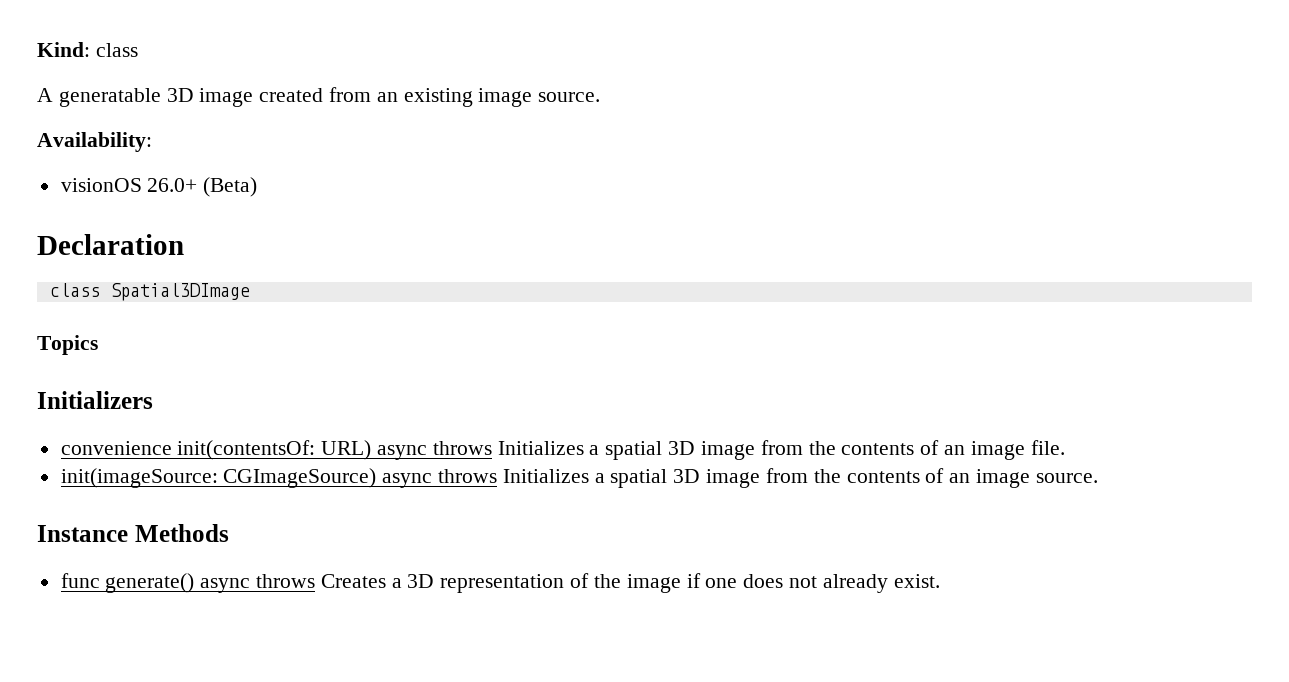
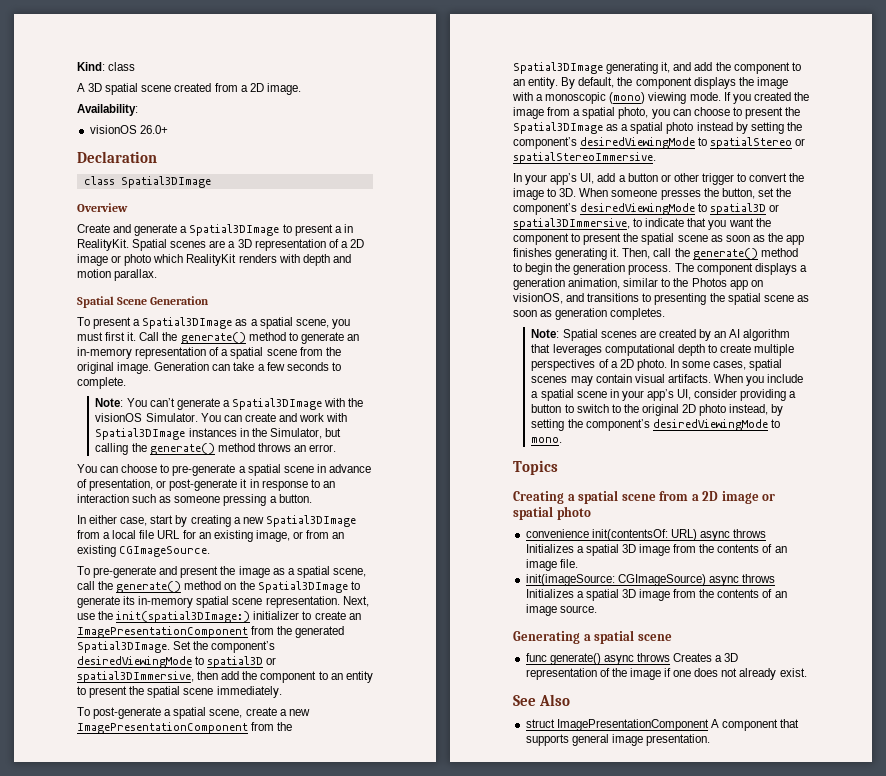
[58,87,601,107] generatable 3D image created from an existing image source. -> [88,83,301,95] 3D spatial scene created from a 2D image.
[203,177,258,197] (Beta) -> (168, 129) none
[37,335,98,355] [37,391,153,409] Topics // Initializers -> [77,203,128,212] [77,224,353,236] [77,239,364,251] [77,254,351,266] [77,269,158,281] [77,296,210,308] [77,317,350,329] [77,332,359,344] [77,347,341,359] [77,362,341,374] [77,377,126,389] [95,398,364,410] [95,413,348,422] [95,428,341,440] [95,443,337,455] [77,464,371,476] [77,479,335,491] [77,494,312,506] [77,515,356,527] [77,530,345,542] [77,545,211,557] [77,566,366,578] [77,581,360,593] [77,596,369,608] [77,611,361,623] [77,626,345,638] [77,641,276,653] [77,656,277,668] [77,671,373,683] [77,686,282,698] [77,707,310,719] [77,722,293,734] [513,62,801,74] [513,77,788,89] [512,92,809,104] [513,107,801,119] [513,122,802,134] [513,137,806,149] [513,152,656,164] [513,173,805,185] [513,188,791,200] [513,203,780,215] [513,218,771,230] [513,233,805,245] [513,248,798,260] [513,263,807,275] [513,278,763,290] [513,293,809,305] [513,308,666,320] [531,329,791,341] [531,344,795,356] [531,359,783,371] [531,374,804,386] [531,389,797,401] [531,404,784,416] [531,419,780,431] [531,437,563,443] [513,460,558,475] [513,490,776,504] [513,506,591,520] Overview // Create and generate a Spatial3DImage to present a in RealityKit. Spatial scenes are a 3D representation of a 2D image or photo which RealityKit renders with depth and motion parallax. // Spatial Scene Generation // To present a Spatial3DImage as a spatial scene, you must first it. Call the generate() method to generate an in-memory representation of a spatial scene from the original image. Generation can take a few seconds to complete. // Note: You can’t generate a Spatial3DImage with the visionOS Simulator. You can create and work with Spatial3DImage instances in the Simulator, but calling the generate() method throws an error. // You can choose to pre-generate a spatial scene in advance of presentation, or post-generate it in response to an interaction such as someone pressing a button. // In either case, start by creating a new Spatial3DImage from a local file URL for an existing image, or from an existing CGImageSource. // To pre-generate and present the image as a spatial scene, call the generate() method on the Spatial3DImage to generate its in-memory spatial scene representation. Next, use the init(spatial3DImage:) initializer to create an ImagePresentationComponent from the generated Spatial3DImage. Set the component’s desiredViewingMode to spatial3D or spatial3DImmersive, then add the component to an entity to present the spatial scene immediately. // To post-generate a spatial scene, create a new ImagePresentationComponent from the Spatial3DImage generating it, and add the component to an entity. By default, the component displays the image with a monoscopic (mono) viewing mode. If you created the image from a spatial photo, you can choose to present the Spatial3DImage as a spatial photo instead by setting the component’s desiredViewingMode to spatialStereo or spatialStereoImmersive. // In your app’s UI, add a button or other trigger to convert the image to 3D. When someone presses the button, set the component’s desiredViewingMode to spatial3D or spatial3DImmersive, to indicate that you want the component to present the spatial scene as soon as the app finishes generating it. Then, call the generate() method to begin the generation process. The component displays a generation animation, similar to the Photos app on visionOS, and transitions to presenting the spatial scene as soon as generation completes. // Note: Spatial scenes are created by an AI algorithm that leverages computational depth to create multiple perspectives of a 2D photo. In some cases, spatial scenes may contain visual artifacts. When you include a spatial scene in your app’s UI, consider providing a button to switch to the original 2D photo instead, by setting the component’s desiredViewingMode to mono. // Topics // Creating a spatial scene from a 2D image or spatial photo
[37,524,229,542] Instance Methods -> [513,630,672,644] Generating a spatial scene
(940, 581) none -> [513,694,570,706] [525,719,800,731] [525,734,710,746] // See Also // struct ImagePresentationComponent A component that supports general image presentation.

